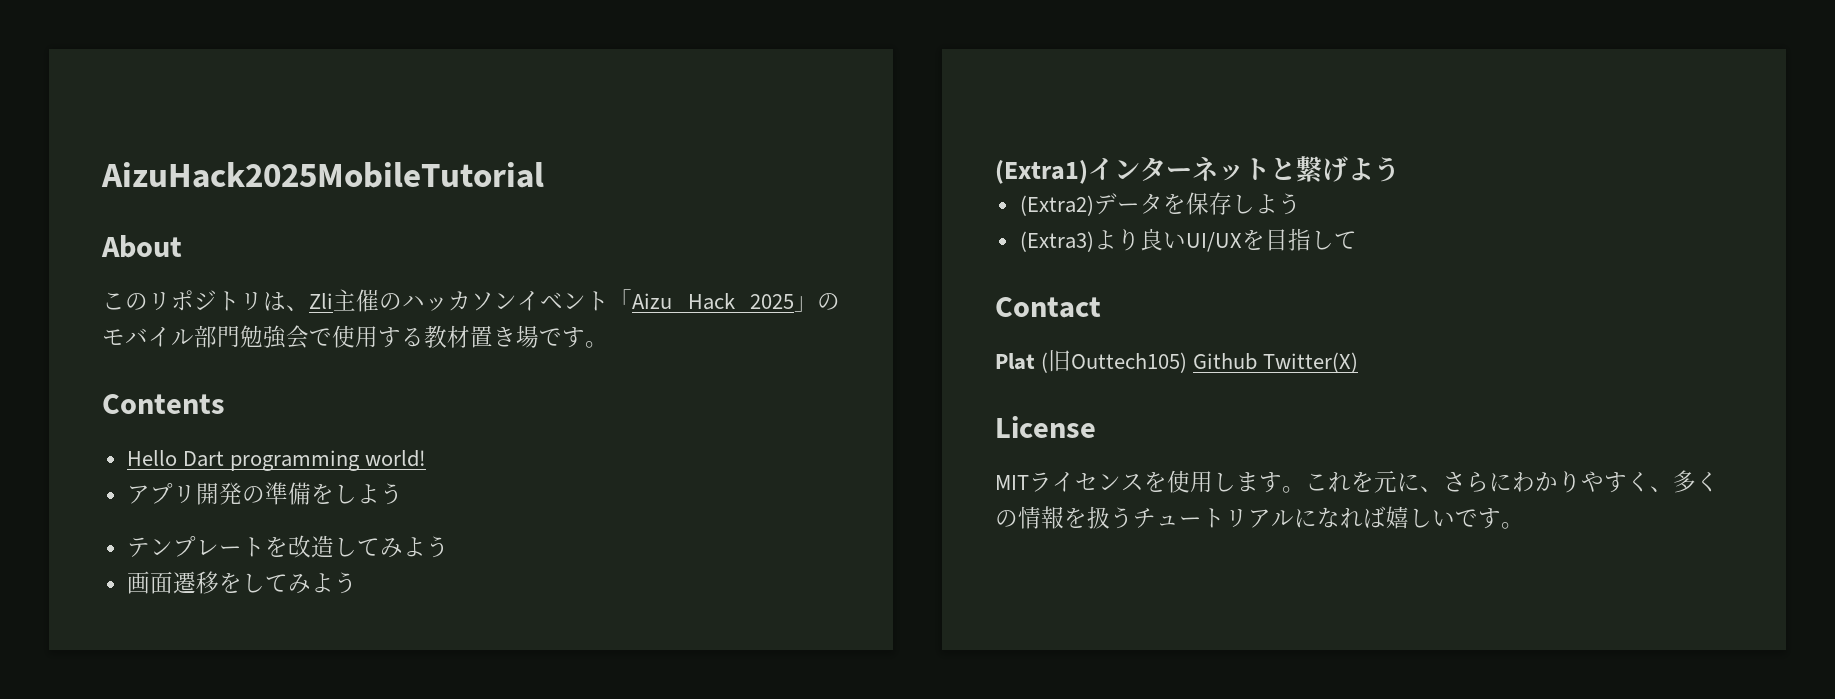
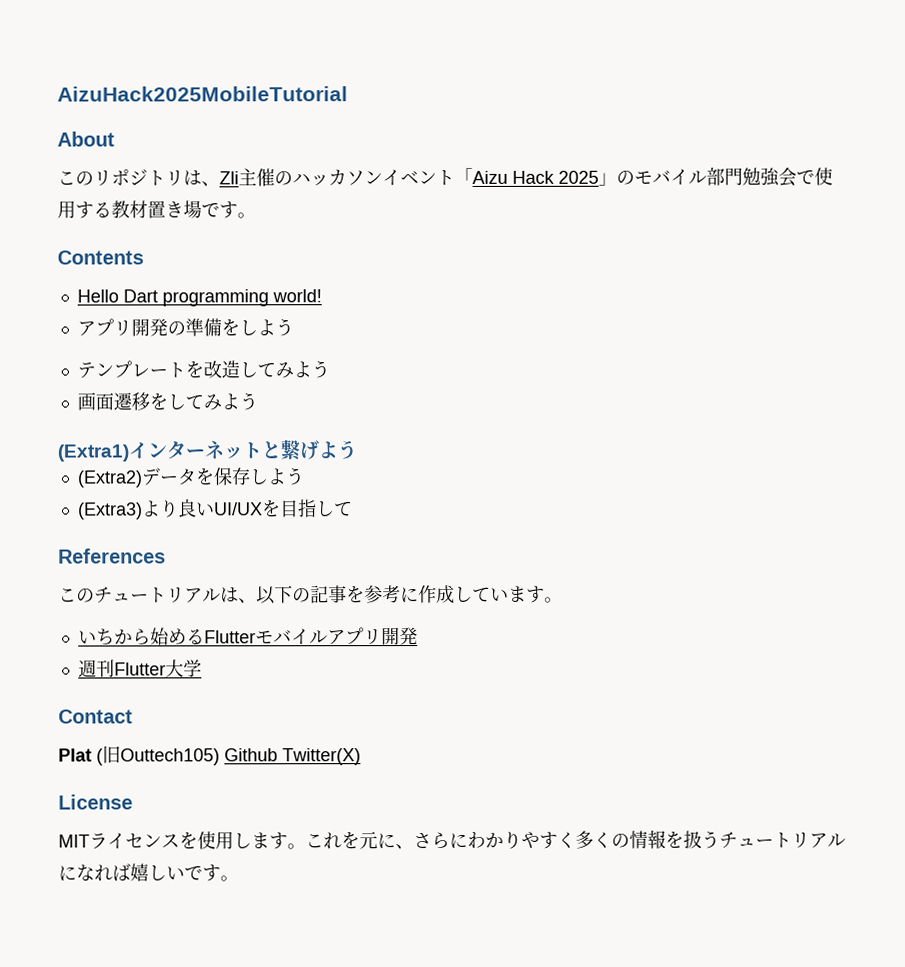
(1357, 240) none -> [58,548,166,564] [58,584,563,605] [77,627,418,646] [77,659,202,678] // References // このチュートリアルは、以下の記事を参考に作成しています。 // いちから始めるFlutterモバイルアプリ開発 // 週刊Flutter大学
[1650,486,1673,492] 、 -> (576, 839) none

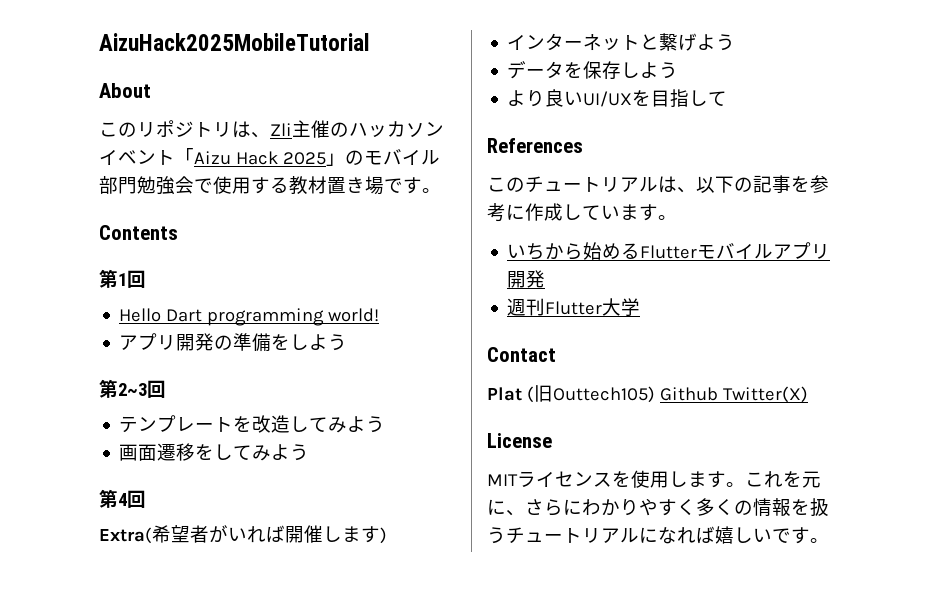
(144, 257) none -> [99,269,146,288] // 第1回
(294, 327) none -> [99,379,166,398] // 第2~3回
[57,444,129,462] (Extra1) -> [99,489,146,508] [99,525,387,544] 第4回 // Extra(希望者がいれば開催します) //
[76,470,143,488] (Extra2) -> (736, 42) none
[77,502,143,520] (Extra3) -> (679, 70) none

